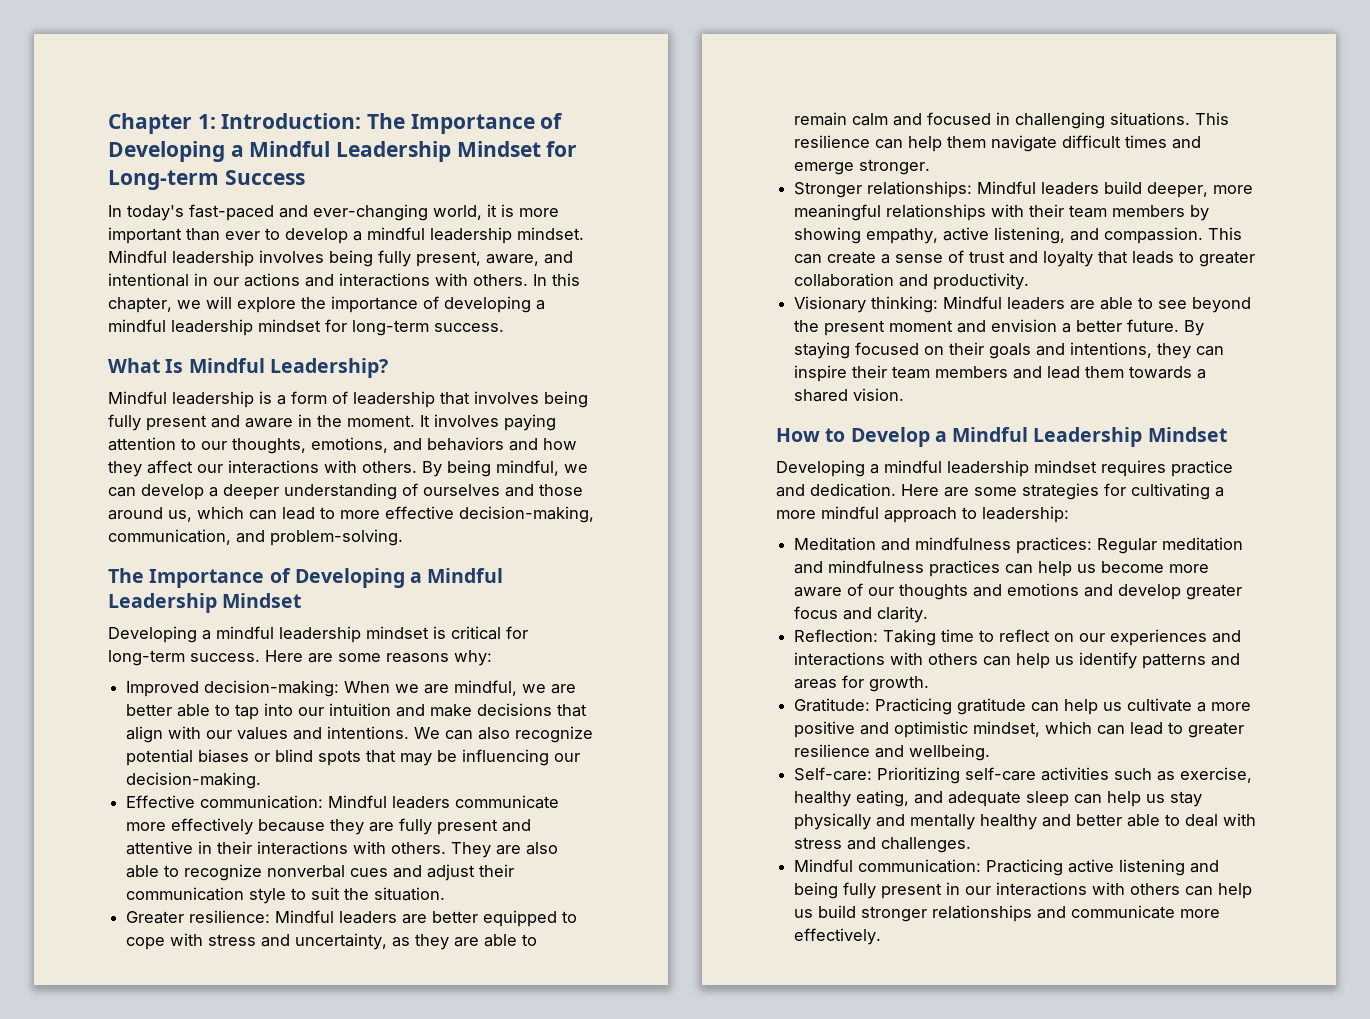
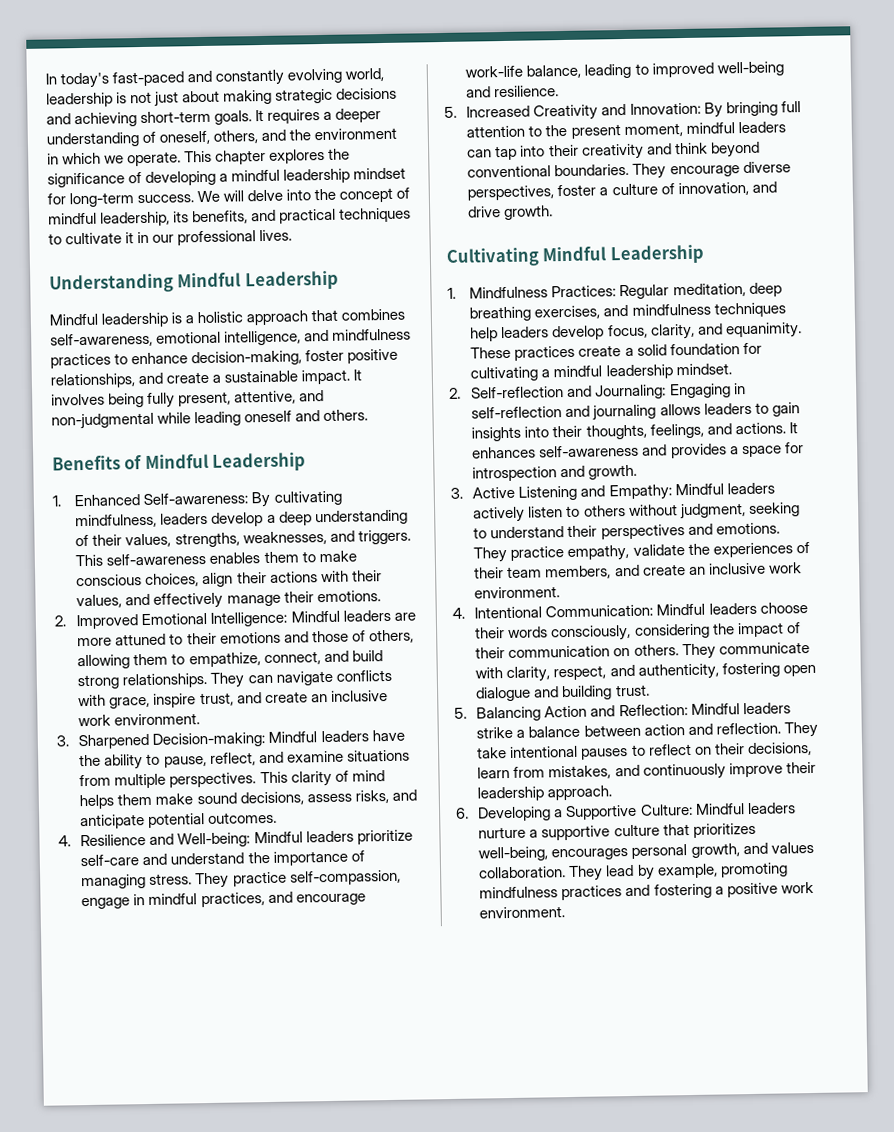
[108,113,564,134] [108,141,578,162] [108,170,305,190] [108,204,559,221] [108,227,584,244] [108,250,573,267] [108,273,580,287] [108,296,418,313] Chapter 1: Introduction: The Importance of Developing a Mindful Leadership Mindset for Long-term Success // In today's fast-paced and ever-changing world, it is more important than ever to develop a mindful leadership mindset. Mindful leadership involves being fully present, aware, and intentional in our actions and interactions with others. In this chapter, we will explore the importance -> [45,67,385,89] [46,87,398,108] [46,108,382,128] [46,127,398,148] [47,148,351,167] [47,172,125,188] In today's fast-paced and constantly evolving world, leadership is not just about making strategic decisions and achieving short-term goals. It requires a deeper understanding of oneself, others, and the environment in which we operate. This chapter explores the significance
[108,358,388,378] [108,391,588,408] [108,414,556,431] [108,437,577,454] [108,460,588,477] [108,483,583,500] [108,506,594,523] [108,529,403,546] [108,568,504,588] [108,593,302,613] [108,626,528,643] [108,650,492,666] [126,680,577,697] [126,703,588,720] [126,726,594,743] [126,749,581,766] [126,772,262,789] [126,795,560,809] [126,818,532,835] [126,841,559,858] [126,864,515,881] [126,887,446,904] [126,910,578,927] [126,933,538,950] [794,112,1230,129] [794,135,1202,152] [794,159,931,175] [794,181,1254,198] [794,204,1210,221] [794,227,1243,244] [794,250,1256,267] [794,273,1030,290] [794,296,1252,313] [794,319,1205,336] [794,342,1225,359] [794,365,1207,382] [794,388,905,402] [776,427,1227,447] [776,460,1233,477] [776,483,1224,500] [776,506,1069,523] [794,537,1244,554] [794,560,1210,577] [794,583,1243,600] [794,606,929,623] [794,629,1242,646] [794,652,1241,669] [794,675,930,692] [794,698,1252,715] [794,721,1245,738] [794,744,991,761] [794,767,1253,784] [794,790,1203,807] [794,813,1257,830] [794,837,972,853] [794,859,1220,876] [794,882,1253,899] [794,905,1221,922] [794,928,882,945] // What Is Mindful Leadership? // Mindful leadership is a form of leadership that involves being fully present and aware in the moment. It involves paying attention to our thoughts, emotions, and behaviors and how they affect our interactions with others. By being mindful, we can develop a deeper understanding of ourselves and those around us, which can lead to more effective decision-making, communication, and problem-solving. // The Importance of Developing a Mindful Leadership Mindset // Developing a mindful leadership mindset is critical for long-term success. Here are some reasons why: // Improved decision-making: When we are mindful, we are better able to tap into our intuition and make decisions that align with our values and intentions. We can also recognize potential biases or blind spots that may be influencing our decision-making. // Effective communication: Mindful leaders communicate more effectively because they are fully present and attentive in their interactions with others. They are also able to recognize nonverbal cues and adjust their communication style to suit the situation. // Greater resilience: Mindful leaders are better equipped to cope with stress and uncertainty, as they are able to remain calm and focused in challenging situations. This resilience can help them navigate difficult times and emerge stronger. // Stronger relationships: Mindful leaders build deeper, more meaningful relationships with their team members by showing empathy, active listening, and compassion. This can create a sense of trust and loyalty that leads to greater collaboration and productivity. // Visionary thinking: Mindful leaders are able to see beyond the present moment and envision a better future. By staying focused on their goals and intentions, they can inspire their team members and lead them towards a shared vision. // How to Develop a Mindful Leadership Mindset // Developing a mindful leadership mindset requires practice and dedication. Here are some strategies for cultivating a more mindful approach to leadership: // Meditation and mindfulness practices: Regular meditation and mindfulness practices can help us become more aware of our thoughts and emotions and develop greater focus and clarity. // Reflection: Taking time to reflect on our experiences and interactions with others can help us identify patterns and areas for growth. // Gratitude: Practicing gratitude can help us cultivate a more positive and optimistic mindset, which can lead to greater resilience and wellbeing. // Self-care: Prioritizing self-care activities such as exercise, healthy eating, and adequate sleep can help us stay physically and mentally healthy and better able to deal with stress and challenges. // Mindful communication: Practicing active listening and being fully present in our interactions with others can help us build stronger relationships and communicate more effectively. -> [197,187,411,203] [48,207,412,227] [48,229,293,246] [49,270,339,294] [49,308,406,328] [50,328,412,348] [50,348,399,369] [50,369,363,389] [51,390,325,408] [51,409,369,430] [52,452,307,472] [52,490,342,508] [75,509,408,529] [75,529,411,548] [75,550,357,567] [76,570,382,588] [76,590,381,609] [54,609,416,630] [77,629,414,647] [77,650,383,670] [77,669,392,690] [78,690,388,709] [78,713,201,727] [56,729,405,750] [79,749,410,770] [79,770,385,789] [79,789,417,810] [80,811,278,830] [58,829,413,848] [80,850,365,867] [81,869,401,890] [81,891,366,910] [465,61,784,79] [466,85,560,98] [444,101,801,121] [466,121,786,139] [467,141,760,161] [467,161,791,179] [467,181,777,201] [468,205,554,221] [446,244,705,267] [447,282,782,300] [469,302,786,322] [470,322,802,342] [470,342,762,361] [470,363,732,382] [449,383,746,400] [471,402,800,421] [471,422,798,442] [472,442,804,459] [472,464,638,482] [450,482,775,501] [473,502,800,523] [473,522,780,540] [473,541,810,563] [474,562,802,580] [474,586,561,599] [452,602,808,619] [475,622,801,642] [475,642,810,660] [475,662,816,683] [476,684,650,702] [454,702,791,722] [476,721,818,739] [477,741,812,760] [477,761,816,780] [477,785,613,802] [456,802,796,822] [478,822,756,841] [478,841,814,862] [479,862,788,882] [479,881,814,901] [479,906,566,919] We will delve into the concept of mindful leadership, its benefits, and practical techniques to cultivate it in our professional lives. // Understanding Mindful Leadership // Mindful leadership is a holistic approach that combines self-awareness, emotional intelligence, and mindfulness practices to enhance decision-making, foster positive relationships, and create a sustainable impact. It involves being fully present, attentive, and non-judgmental while leading oneself and others. // Benefits of Mindful Leadership // 1. Enhanced Self-awareness: By cultivating mindfulness, leaders develop a deep understanding of their values, strengths, weaknesses, and triggers. This self-awareness enables them to make conscious choices, align their actions with their values, and effectively manage their emotions. // 2. Improved Emotional Intelligence: Mindful leaders are more attuned to their emotions and those of others, allowing them to empathize, connect, and build strong relationships. They can navigate conflicts with grace, inspire trust, and create an inclusive work environment. // 3. Sharpened Decision-making: Mindful leaders have the ability to pause, reflect, and examine situations from multiple perspectives. This clarity of mind helps them make sound decisions, assess risks, and anticipate potential outcomes. // 4. Resilience and Well-being: Mindful leaders prioritize self-care and understand the importance of managing stress. They practice self-compassion, engage in mindful practices, and encourage work-life balance, leading to improved well-being and resilience. // 5. Increased Creativity and Innovation: By bringing full attention to the present moment, mindful leaders can tap into their creativity and think beyond conventional boundaries. They encourage diverse perspectives, foster a culture of innovation, and drive growth. // Cultivating Mindful Leadership // 1. Mindfulness Practices: Regular meditation, deep breathing exercises, and mindfulness techniques help leaders develop focus, clarity, and equanimity. These practices create a solid foundation for cultivating a mindful leadership mindset. // 2. Self-reflection and Journaling: Engaging in self-reflection and journaling allows leaders to gain insights into their thoughts, feelings, and actions. It enhances self-awareness and provides a space for introspection and growth. // 3. Active Listening and Empathy: Mindful leaders actively listen to others without judgment, seeking to understand their perspectives and emotions. They practice empathy, validate the experiences of their team members, and create an inclusive work environment. // 4. Intentional Communication: Mindful leaders choose their words consciously, considering the impact of their communication on others. They communicate with clarity, respect, and authenticity, fostering open dialogue and building trust. // 5. Balancing Action and Reflection: Mindful leaders strike a balance between action and reflection. They take intentional pauses to reflect on their decisions, learn from mistakes, and continuously improve their leadership approach. // 6. Developing a Supportive Culture: Mindful leaders nurture a supportive culture that prioritizes well-being, encourages personal growth, and values collaboration. They lead by example, promoting mindfulness practices and fostering a positive work environment.

